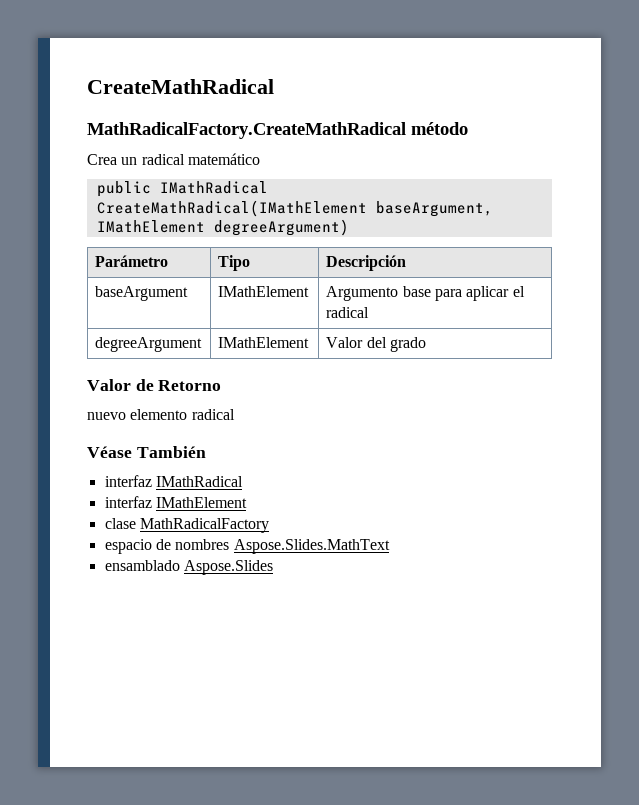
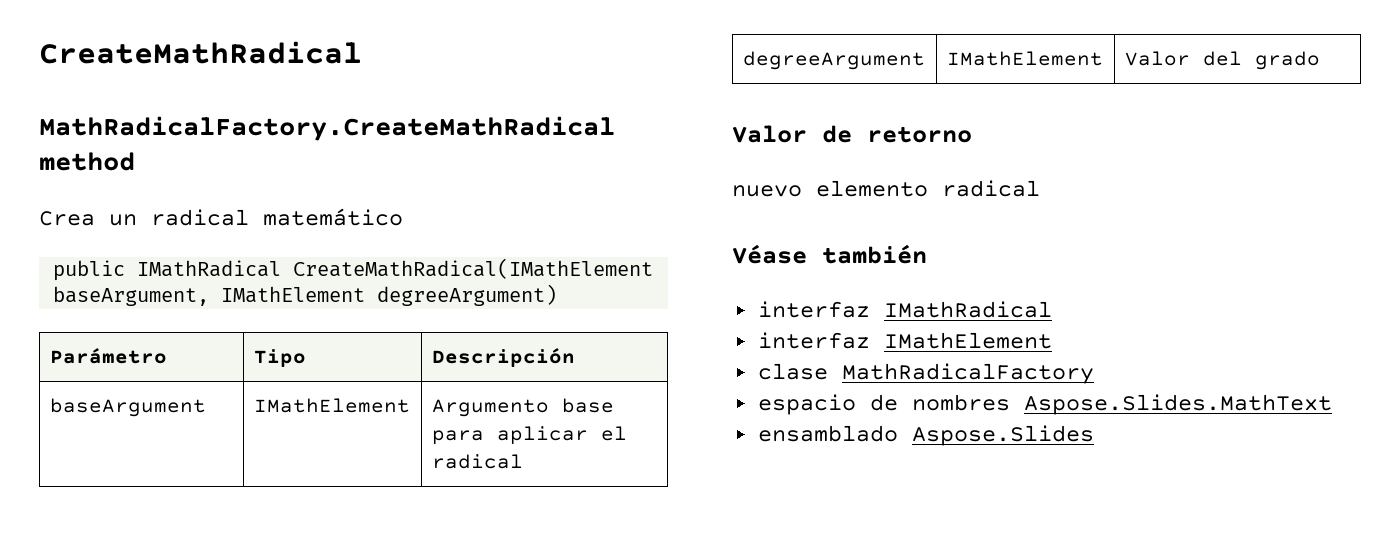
[411,122,468,135] método -> [39,152,135,171] method
[158,380,222,391] Retorno -> [867,126,972,143] retorno
[136,446,206,458] También -> [822,244,927,264] también

